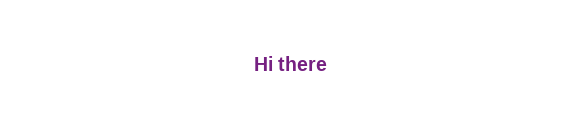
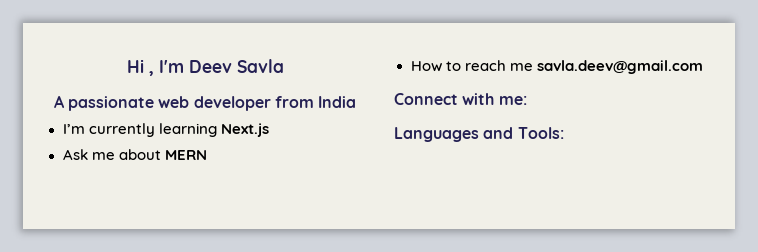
[278,56,328,71] there -> [148,59,284,76] [53,95,357,111] [62,123,269,137] [62,149,207,160] [410,60,703,74] [394,93,527,105] [394,127,564,142] , I'm Deev Savla // A passionate web developer from India // I’m currently learning Next.js // Ask me about MERN // How to reach me savla.deev@gmail.com // Connect with me: // Languages and Tools:

